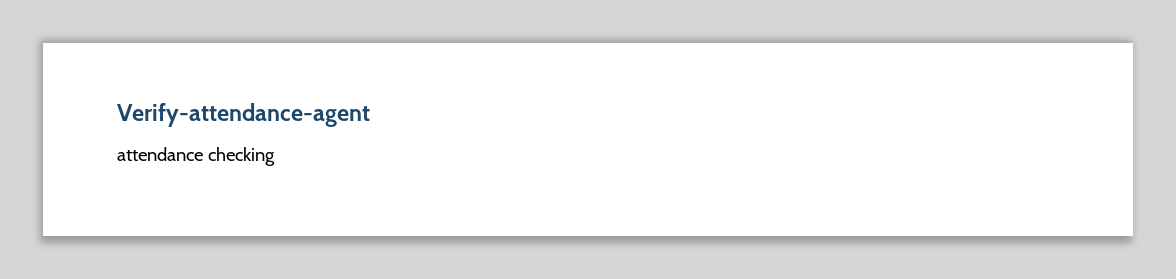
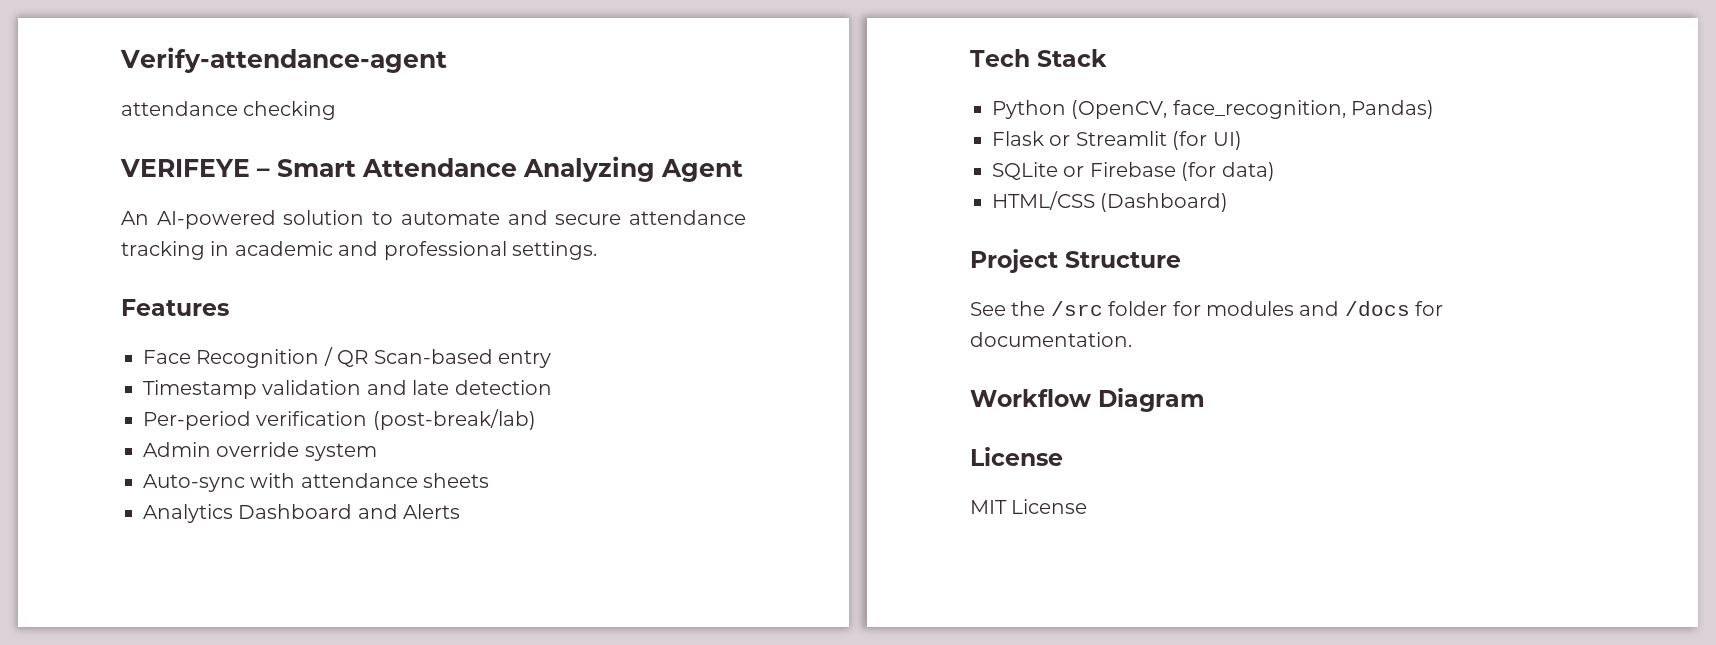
(275, 156) none -> [120,156,743,182] [121,210,746,229] [121,241,597,260] [121,299,229,316] [143,347,551,368] [143,380,552,399] [143,409,536,430] [143,442,377,461] [143,473,490,492] [143,504,461,523] [970,49,1107,67] [992,100,1435,119] [992,131,1242,150] [992,162,1275,181] [992,191,1229,212] [970,249,1181,273] [970,301,1444,316] [970,332,1132,347] [970,388,1205,412] [970,447,1063,466] [970,499,1088,514] // VERIFEYE – Smart Attendance Analyzing Agent // An AI-powered solution to automate and secure attendance tracking in academic and professional settings. // Features // Face Recognition / QR Scan-based entry // Timestamp validation and late detection // Per-period verification (post-break/lab) // Admin override system // Auto-sync with attendance sheets // Analytics Dashboard and Alerts // Tech Stack // Python (OpenCV, face_recognition, Pandas) // Flask or Streamlit (for UI) // SQLite or Firebase (for data) // HTML/CSS (Dashboard) // Project Structure // See the /src folder for modules and /docs for documentation. // Workflow Diagram // License // MIT License

